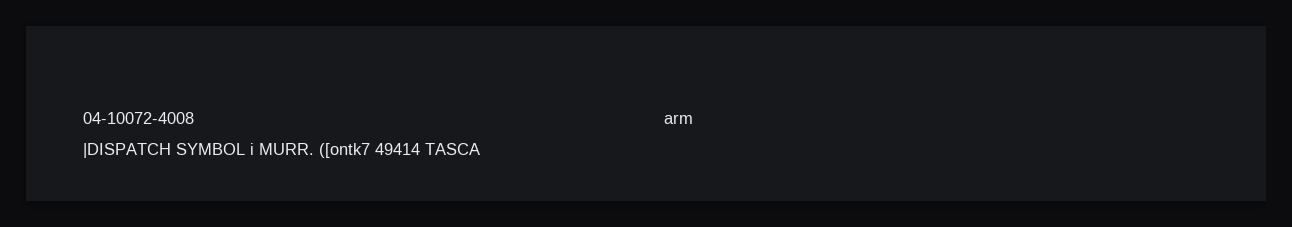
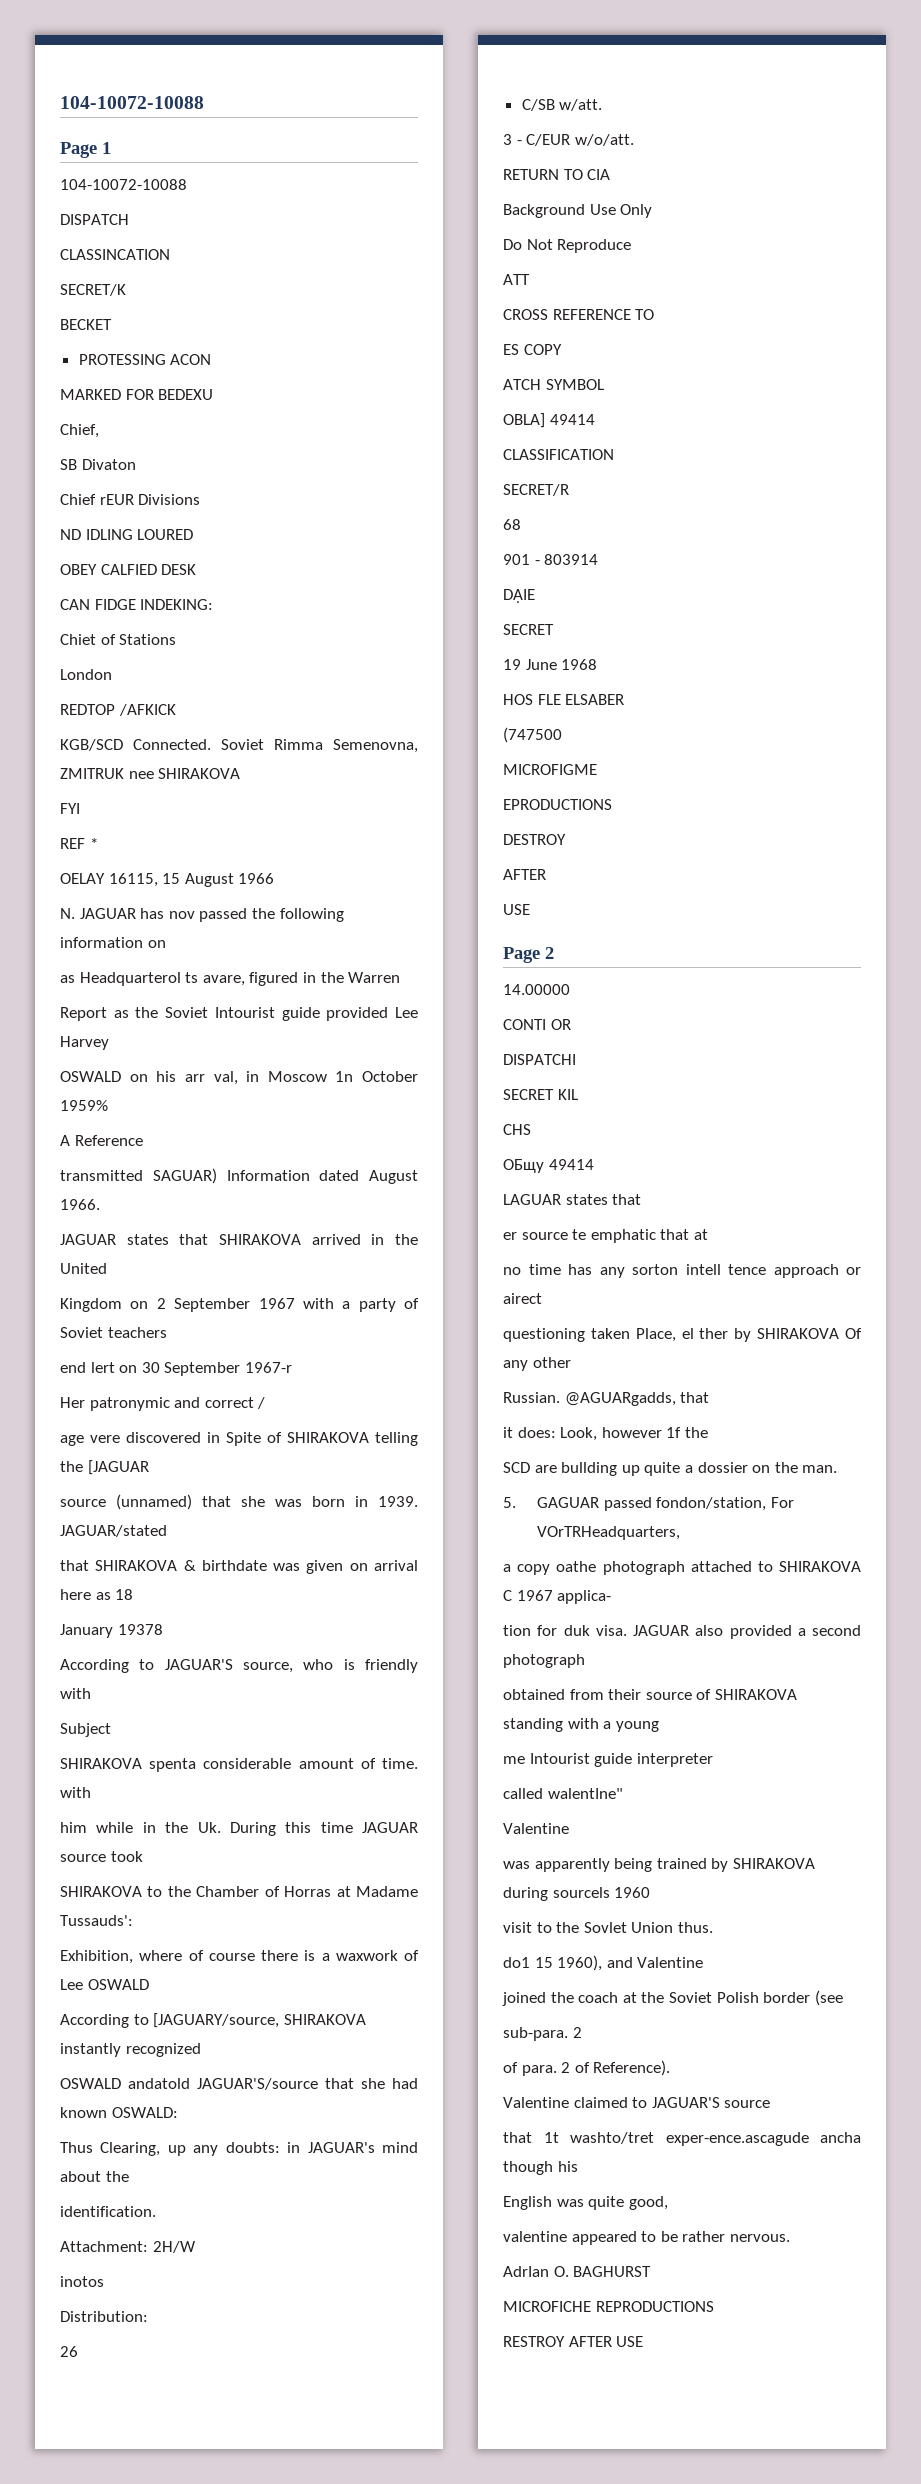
[83,112,194,124] [83,143,480,158] [664,114,693,124] 04-10072-4008 // |DISPATCH SYMBOL i MURR. ([ontk7 49414 TASCA // arm -> [60,96,204,109] [60,142,111,158] [60,179,187,190] [60,214,129,225] [60,249,170,260] [60,284,126,296] [60,319,112,330] [78,354,212,365] [60,389,214,400] [60,424,99,438] [60,459,136,470] [60,494,201,505] [60,529,194,540] [60,564,197,575] [60,599,214,610] [60,634,177,645] [60,669,112,680] [60,704,176,716] [60,739,418,753] [60,768,241,779] [60,803,80,814] [60,838,98,849] [60,873,275,887] [60,908,344,922] [60,937,166,948] [60,972,401,986] [60,1007,419,1021] [60,1036,109,1050] [60,1071,418,1085] [60,1100,108,1111] [60,1135,143,1146] [60,1168,418,1184] [60,1199,100,1210] [60,1234,418,1245] [60,1263,107,1274] [60,1298,419,1312] [60,1327,167,1338] [60,1362,292,1376] [60,1397,266,1411] [60,1432,418,1446] [60,1460,149,1475] [60,1494,418,1510] [60,1525,167,1537] [60,1560,418,1574] [60,1589,134,1600] [60,1624,163,1638] [60,1659,418,1673] [60,1688,91,1699] [60,1723,111,1737] [60,1758,418,1772] [60,1787,91,1798] [60,1822,418,1836] [60,1851,143,1862] [60,1886,418,1897] [60,1915,133,1926] [60,1950,419,1964] [60,1979,149,1990] [60,2013,366,2028] [60,2043,201,2057] [60,2078,418,2090] [60,2107,178,2118] [60,2142,418,2156] [60,2171,129,2182] [60,2206,156,2217] [60,2241,196,2253] [60,2276,104,2287] [60,2311,148,2322] [60,2346,78,2357] [521,99,603,111] [503,134,634,146] [503,169,611,180] [503,204,653,218] [503,239,632,253] [503,274,530,285] [503,309,655,320] [503,344,562,355] [503,379,604,390] [503,413,595,428] [503,449,614,460] [503,484,569,496] [503,519,521,530] [503,554,599,565] [503,589,535,603] [503,624,554,635] [503,659,598,670] [503,694,625,705] [503,727,562,743] [503,764,597,775] [503,799,612,810] [503,834,566,845] [503,869,546,880] [503,904,530,915] [503,947,554,963] [503,984,570,995] [503,1019,571,1030] [503,1054,576,1065] [503,1089,578,1100] [503,1124,531,1135] [503,1159,594,1173] [503,1194,642,1205] [503,1229,708,1243] [503,1264,861,1278] [503,1293,542,1304] [503,1328,862,1342] [503,1357,571,1371] [503,1392,710,1406] [503,1427,708,1441] [503,1462,838,1476] [503,1497,794,1511] [536,1526,680,1540] [503,1561,861,1575] [503,1590,612,1604] [503,1625,861,1639] [503,1654,585,1668] [503,1689,797,1700] [503,1718,659,1732] [503,1753,713,1767] [503,1788,623,1799] [503,1823,569,1834] [503,1858,815,1872] [503,1887,651,1901] [503,1922,713,1933] [503,1955,704,1971] [502,1990,843,2006] [503,2027,582,2041] [503,2060,671,2076] [503,2097,771,2108] [503,2132,861,2146] [503,2161,578,2175] [503,2196,668,2210] [503,2231,790,2245] [503,2266,652,2277] [503,2301,714,2312] [503,2336,644,2347] 104-10072-10088 // Page 1 // 104-10072-10088 // DISPATCH // CLASSINCATION // SECRET/K // BECKET // PROTESSING ACON // MARKED FOR BEDEXU // Chief, // SB Divaton // Chief rEUR Divisions // ND IDLING LOURED // OBEY CALFIED DESK // CAN FIDGE INDEKING: // Chiet of Stations // London // REDTOP /AFKICK // KGB/SCD Connected. Soviet Rimma Semenovna, ZMITRUK nee SHIRAKOVA // FYI // REF * // OELAY 16115, 15 August 1966 // N. JAGUAR has nov passed the following information on // as Headquarterol ts avare, figured in the Warren // Report as the Soviet Intourist guide provided Lee Harvey // OSWALD on his arr val, in Moscow 1n October 1959% // A Reference // transmitted SAGUAR) Information dated August 1966. // JAGUAR states that SHIRAKOVA arrived in the United // Kingdom on 2 September 1967 with a party of Soviet teachers // end lert on 30 September 1967-r // Her patronymic and correct / // age vere discovered in Spite of SHIRAKOVA telling the [JAGUAR // source (unnamed) that she was born in 1939. JAGUAR/stated // that SHIRAKOVA & birthdate was given on arrival here as 18 // January 19378 // According to JAGUAR'S source, who is friendly with // Subject // SHIRAKOVA spenta considerable amount of time. with // him while in the Uk. During this time JAGUAR source took // SHIRAKOVA to the Chamber of Horras at Madame Tussauds': // Exhibition, where of course there is a waxwork of Lee OSWALD // According to [JAGUARY/source, SHIRAKOVA instantly recognized // OSWALD andatold JAGUAR'S/source that she had known OSWALD: // Thus Clearing, up any doubts: in JAGUAR's mind about the // identification. // Attachment: 2H/W // inotos // Distribution: // 26 // C/SB w/att. // 3 - C/EUR w/o/att. // RETURN TO CIA // Background Use Only // Do Not Reproduce // ATT // CROSS REFERENCE TO // ES COPY // ATCH SYMBOL // OBLA] 49414 // CLASSIFICATION // SECRET/R // 68 // 901 - 803914 // DẠIE // SECRET // 19 June 1968 // HOS FLE ELSABER // (747500 // MICROFIGME // EPRODUCTIONS // DESTROY // AFTER // USE // Page 2 // 14.00000 // CONTI OR // DISPATCHI // SECRET KIL // CHS // ОБщу 49414 // LAGUAR states that // er source te emphatic that at // no time has any sorton intell tence approach or airect // questioning taken Place, el ther by SHIRAKOVA Of any other // Russian. @AGUARgadds, that // it does: Look, however 1f the // SCD are bullding up quite a dossier on the man. // 5. GAGUAR passed fondon/station, For VOrTRHeadquarters, // a copy oathe photograph attached to SHIRAKOVA C 1967 applica- // tion for duk visa. JAGUAR also provided a second photograph // obtained from their source of SHIRAKOVA standing with a young // me Intourist guide interpreter // called walentIne" // Valentine // was apparently being trained by SHIRAKOVA during sourcels 1960 // visit to the Sovlet Union thus. // do1 15 1960), and Valentine // joined the coach at the Soviet Polish border (see // sub-para. 2 // of para. 2 of Reference). // Valentine claimed to JAGUAR'S source // that 1t washto/tret exper-ence.ascagude ancha though his // English was quite good, // valentine appeared to be rather nervous. // AdrIan O. BAGHURST // MICROFICHE REPRODUCTIONS // RESTROY AFTER USE

